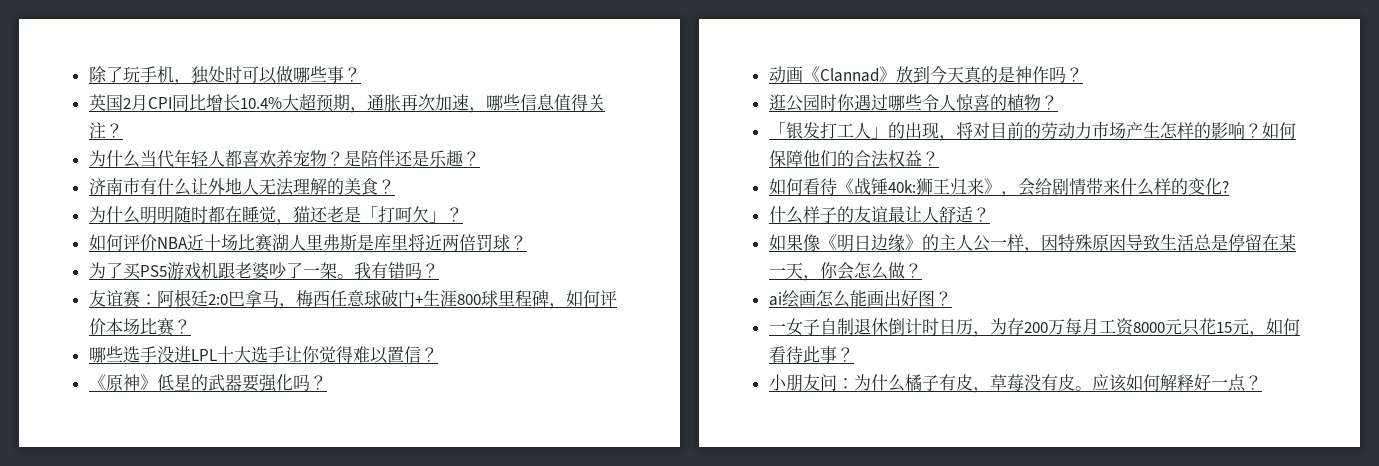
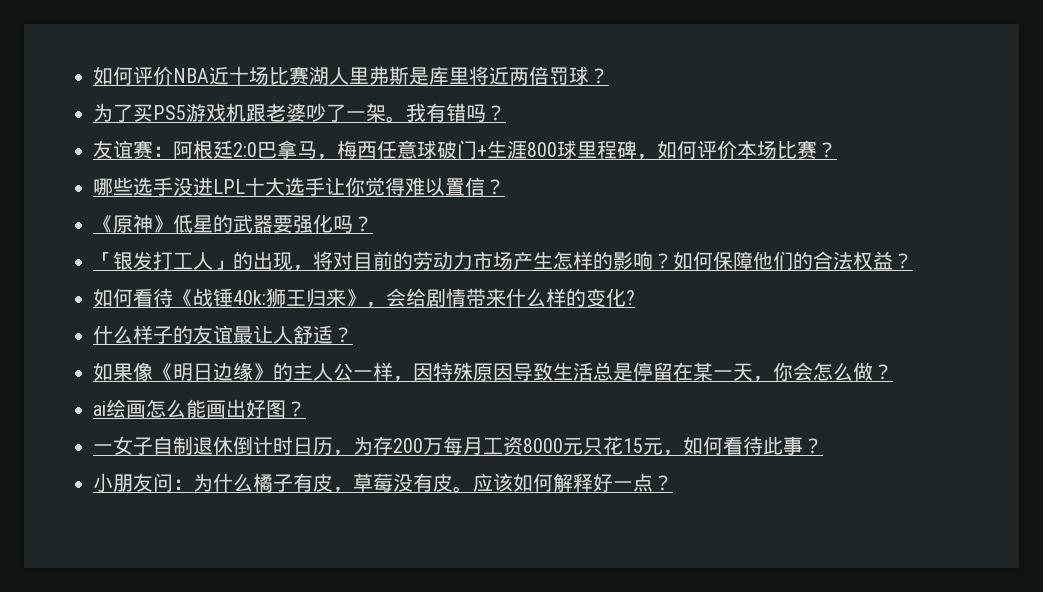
[88,66,361,85] [88,93,605,113] [88,122,123,139] [88,149,480,168] [88,178,395,196] [88,206,463,225] 除了玩手机，独处时可以做哪些事？ // 英国2月CPI同比增长10.4%大超预期，通胀再次加速，哪些信息值得关注？ // 为什么当代年轻人都喜欢养宠物？是陪伴还是乐趣？ // 济南市有什么让外地人无法理解的美食？ // 为什么明明随时都在睡觉，猫还老是「打呵欠」？ // -> (93, 75) none
[768,65,1083,84] [768,94,1058,112] // 动画《Clannad》放到今天真的是神作吗？ // 逛公园时你遇过哪些令人惊喜的植物？ -> (373, 224) none

